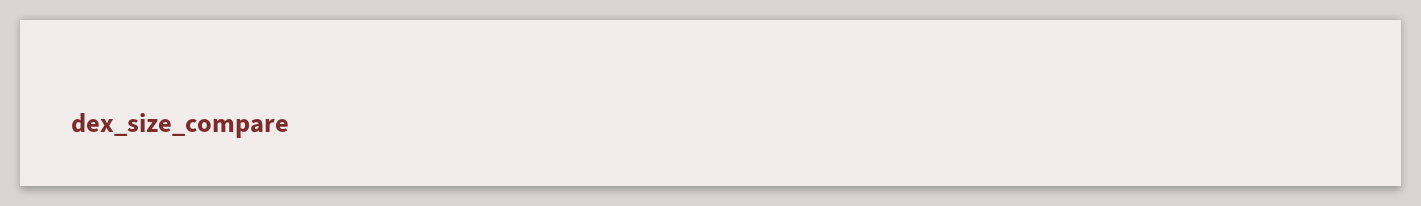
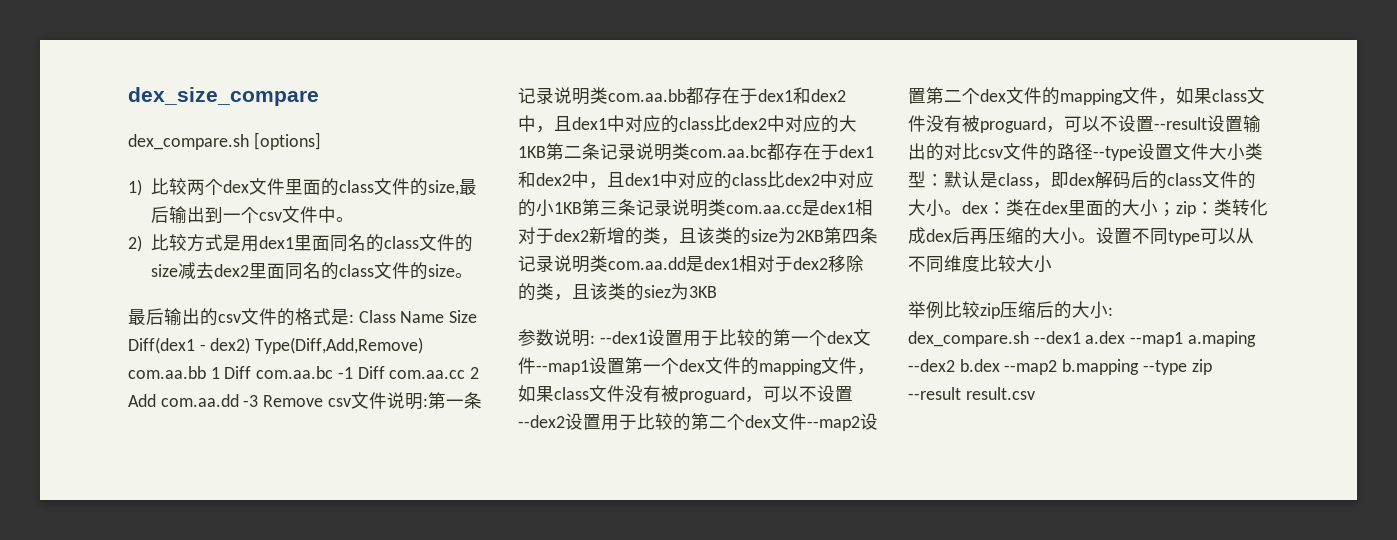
(289, 125) none -> [128,132,321,150] [128,178,477,196] [150,206,354,224] [128,234,473,252] [150,262,473,280] [128,308,478,326] [128,337,424,354] [128,366,480,379] [128,392,482,410] [518,87,846,105] [518,115,857,133] [518,143,874,161] [518,171,874,189] [518,199,873,217] [518,227,878,245] [518,255,864,273] [518,283,717,301] [518,329,871,347] [518,357,875,375] [518,385,853,403] [518,413,878,431] [908,87,1265,105] [908,115,1261,133] [908,143,1263,161] [908,171,1256,189] [908,199,1268,217] [908,227,1254,245] [908,255,1052,273] [908,301,1113,319] [908,331,1256,347] [908,359,1212,375] [908,387,1035,400] // dex_compare.sh [options] // 1)比较两个dex文件里面的class文件的size,最后输出到一个csv文件中。 // 2)比较方式是用dex1里面同名的class文件的size减去dex2里面同名的class文件的size。 // 最后输出的csv文件的格式是: Class Name Size Diff(dex1 - dex2) Type(Diff,Add,Remove) com.aa.bb 1 Diff com.aa.bc -1 Diff com.aa.cc 2 Add com.aa.dd -3 Remove csv文件说明:第一条记录说明类com.aa.bb都存在于dex1和dex2中，且dex1中对应的class比dex2中对应的大1KB第二条记录说明类com.aa.bc都存在于dex1和dex2中，且dex1中对应的class比dex2中对应的小1KB第三条记录说明类com.aa.cc是dex1相对于dex2新增的类，且该类的size为2KB第四条记录说明类com.aa.dd是dex1相对于dex2移除的类，且该类的siez为3KB // 参数说明: --dex1设置用于比较的第一个dex文件--map1设置第一个dex文件的mapping文件，如果class文件没有被proguard，可以不设置--dex2设置用于比较的第二个dex文件--map2设置第二个dex文件的mapping文件，如果class文件没有被proguard，可以不设置--result设置输出的对比csv文件的路径--type设置文件大小类型：默认是class，即dex解码后的class文件的大小。dex：类在dex里面的大小；zip：类转化成dex后再压缩的大小。设置不同type可以从不同维度比较大小 // 举例比较zip压缩后的大小: // dex_compare.sh --dex1 a.dex --map1 a.maping --dex2 b.dex --map2 b.mapping --type zip --result result.csv

